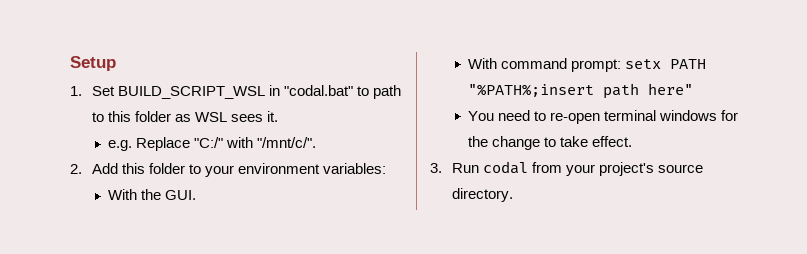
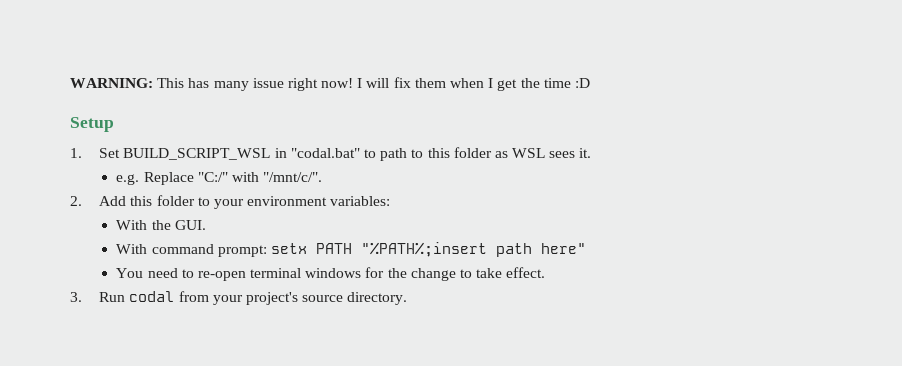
(70, 63) none -> [70,77,590,91] WARNING: This has many issue right now! I will fix them when I get the time :D //

